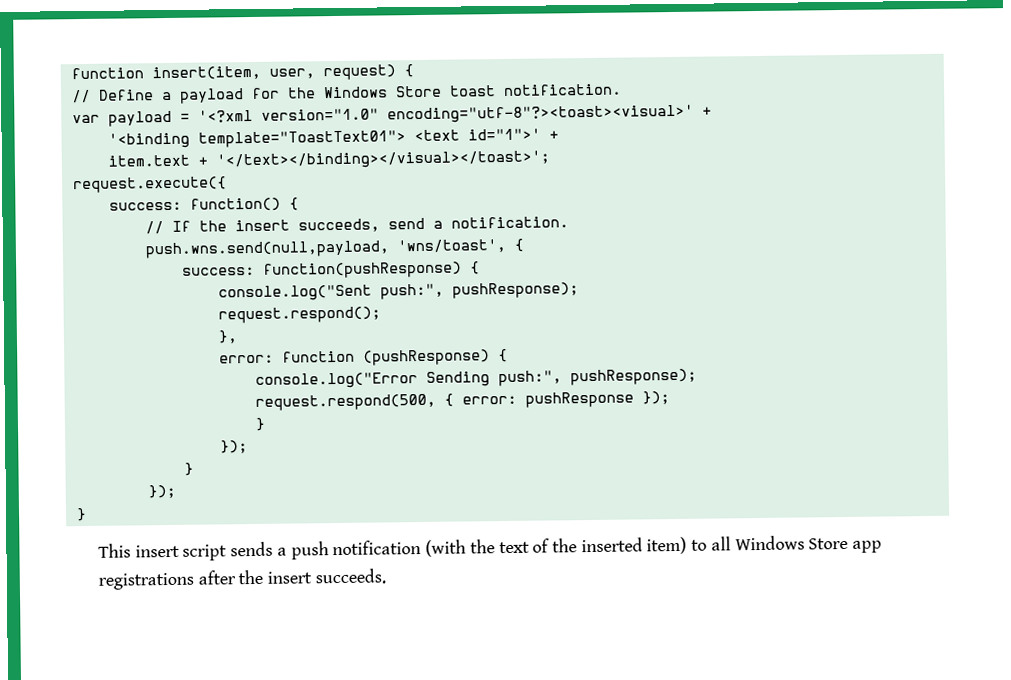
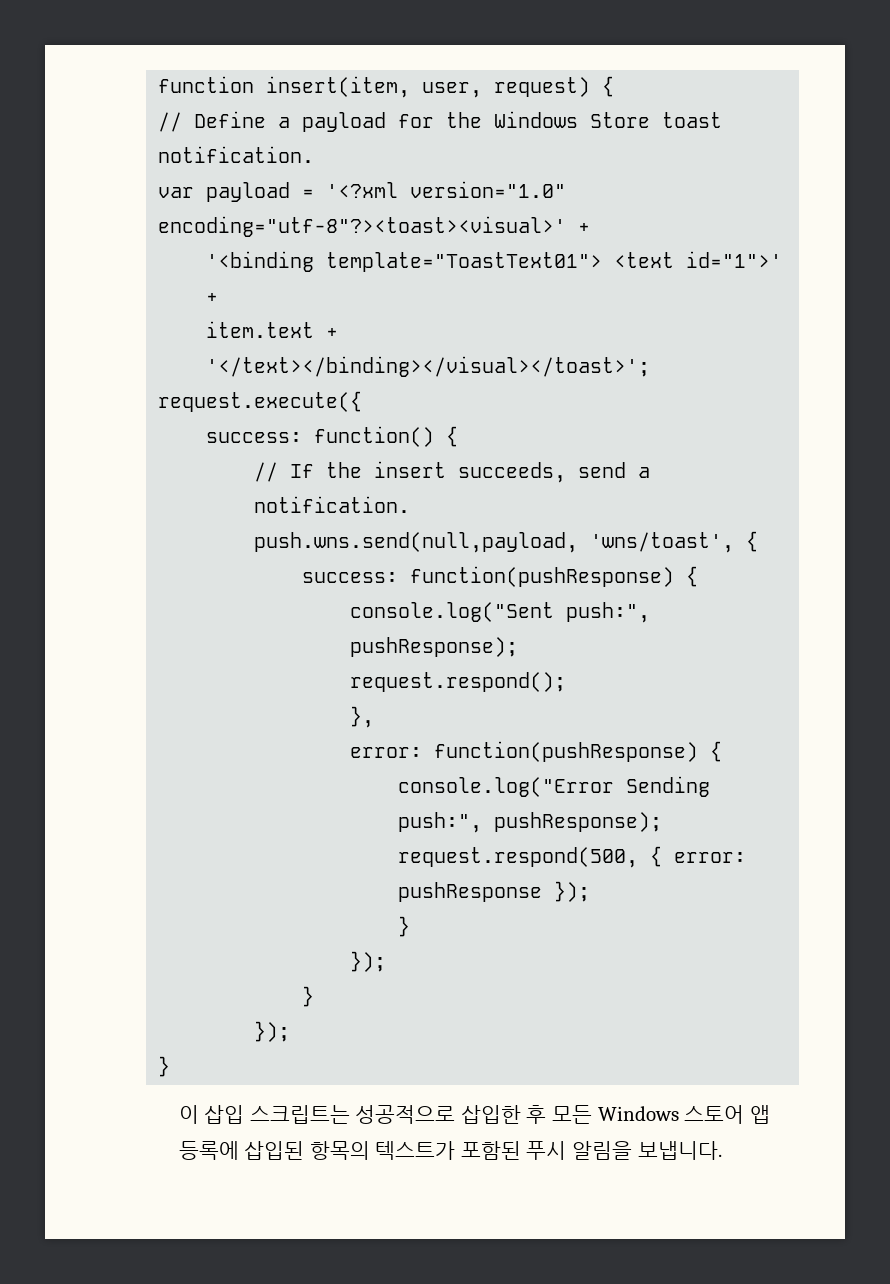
[281,349,490,366] function (pushResponse) -> [434,741,699,762] function(pushResponse)
[98,535,883,561] [98,568,386,590] This insert script sends a push notification (with the text of the inserted item) to all Windows Store app registrations after the insert succeeds. -> [178,1105,770,1124] [178,1141,722,1160] 이 삽입 스크립트는 성공적으로 삽입한 후 모든 Windows 스토어 앱 등록에 삽입된 항목의 텍스트가 포함된 푸시 알림을 보냅니다.

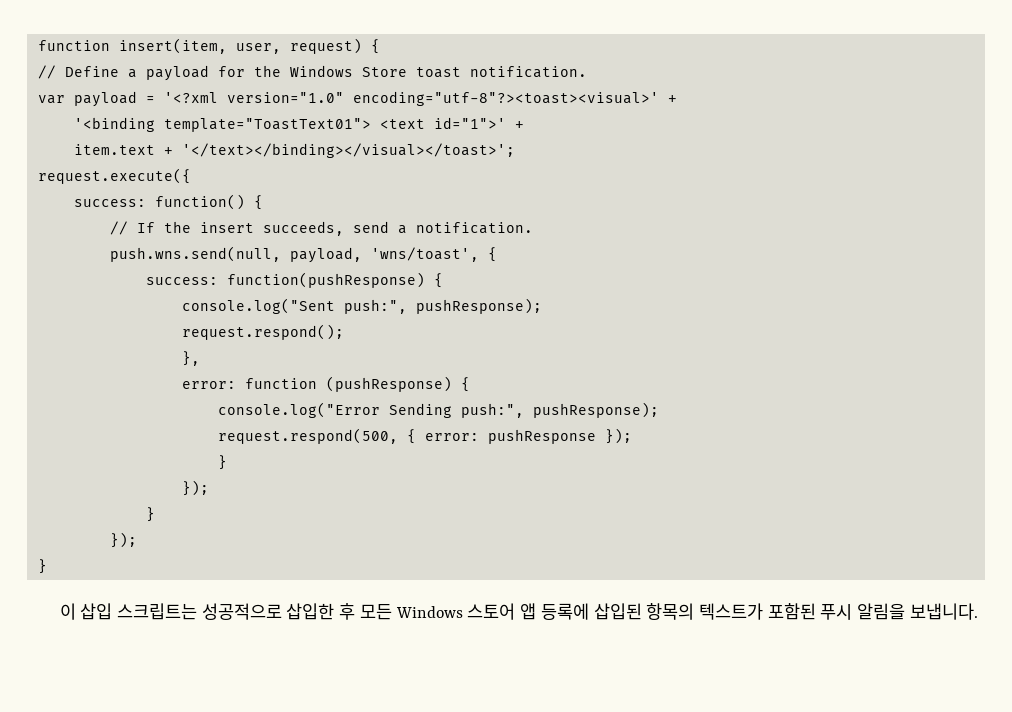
[254,532,579,553] push.wns.send(null,payload, -> [109,246,362,263] push.wns.send(null, payload,
[434,741,699,762] function(pushResponse) -> [244,376,452,392] function (pushResponse)

